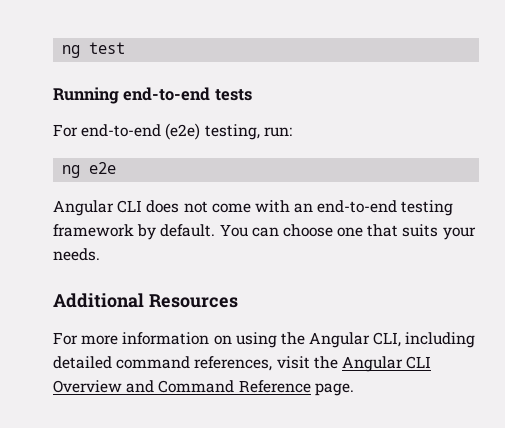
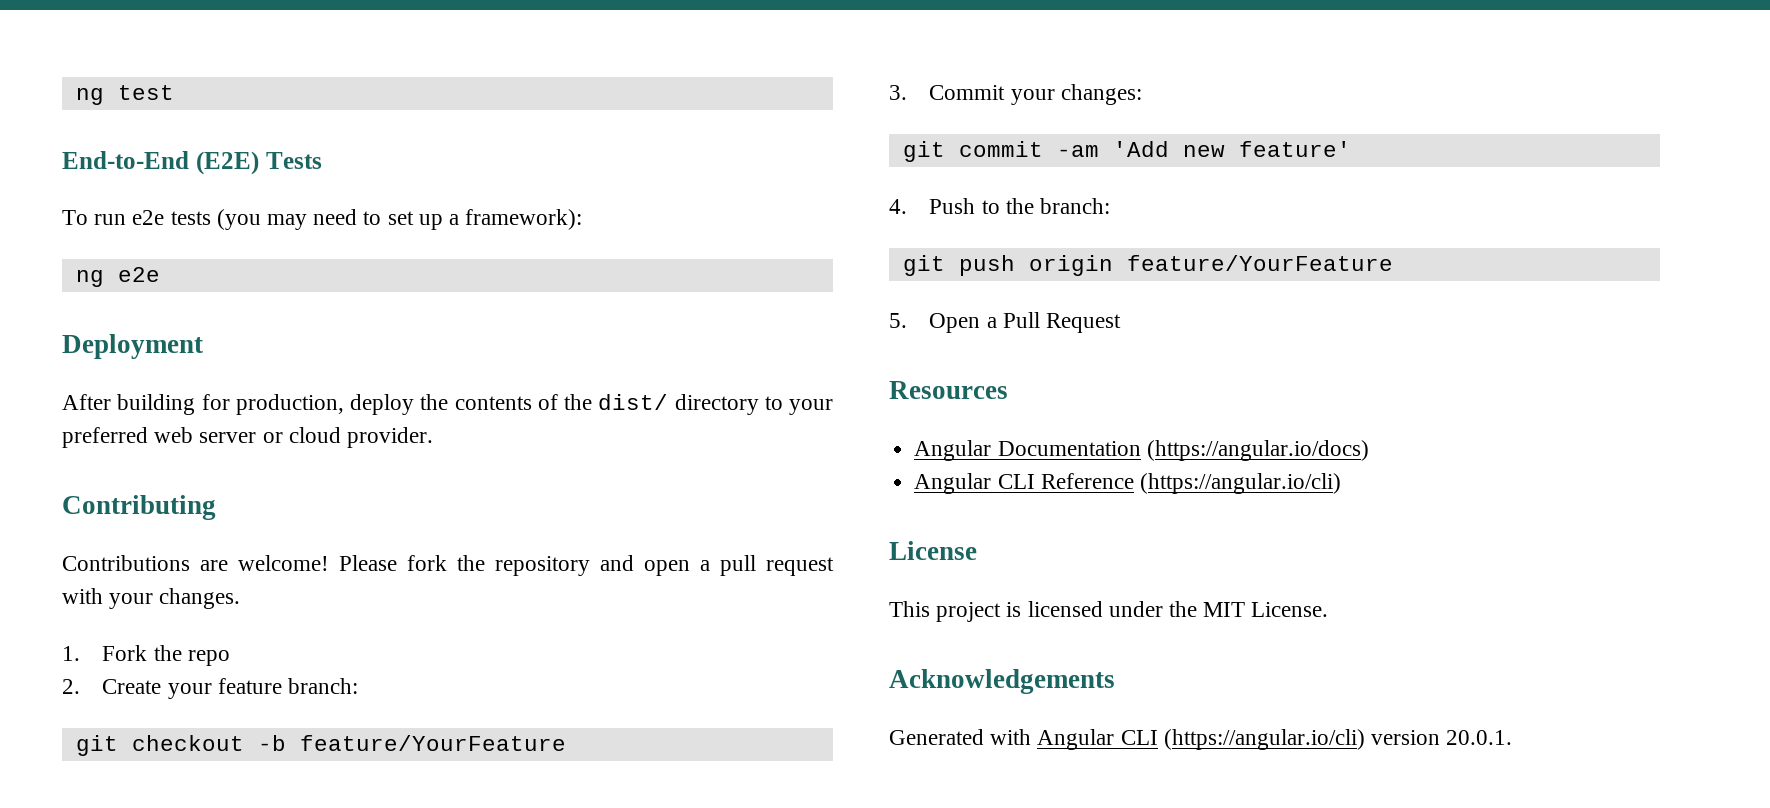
[53,87,252,104] [53,123,292,140] [62,162,117,178] [53,200,454,216] [53,224,476,240] [53,248,100,261] [53,293,238,308] [53,332,476,348] [53,356,432,372] [53,380,354,396] Running end-to-end tests // For end-to-end (e2e) testing, run: // ng e2e // Angular CLI does not come with an end-to-end testing framework by default. You can choose one that suits your needs. // Additional Resources // For more information on using the Angular CLI, including detailed command references, visit the Angular CLI Overview and Command Reference page. -> [62,151,322,175] [62,209,583,230] [75,267,160,287] [62,334,203,359] [62,394,833,415] [62,427,434,448] [62,495,216,520] [62,555,834,576] [62,588,241,609] [62,645,230,666] [62,678,359,699] [75,735,566,756] [889,84,1142,105] [902,141,1351,162] [889,198,1111,214] [902,255,1393,276] [889,312,1122,333] [889,381,1008,399] [914,440,1369,461] [914,473,1341,494] [889,541,977,560] [889,601,1329,622] [889,669,1115,694] [889,729,1513,750] End-to-End (E2E) Tests // To run e2e tests (you may need to set up a framework): // ng e2e // Deployment // After building for production, deploy the contents of the dist/ directory to your preferred web server or cloud provider. // Contributing // Contributions are welcome! Please fork the repository and open a pull request with your changes. // 1. Fork the repo // 2. Create your feature branch: // git checkout -b feature/YourFeature // 3. Commit your changes: // git commit -am 'Add new feature' // 4. Push to the branch: // git push origin feature/YourFeature // 5. Open a Pull Request // Resources // Angular Documentation (https://angular.io/docs) // Angular CLI Reference (https://angular.io/cli) // License // This project is licensed under the MIT License. // Acknowledgements // Generated with Angular CLI (https://angular.io/cli) version 20.0.1.

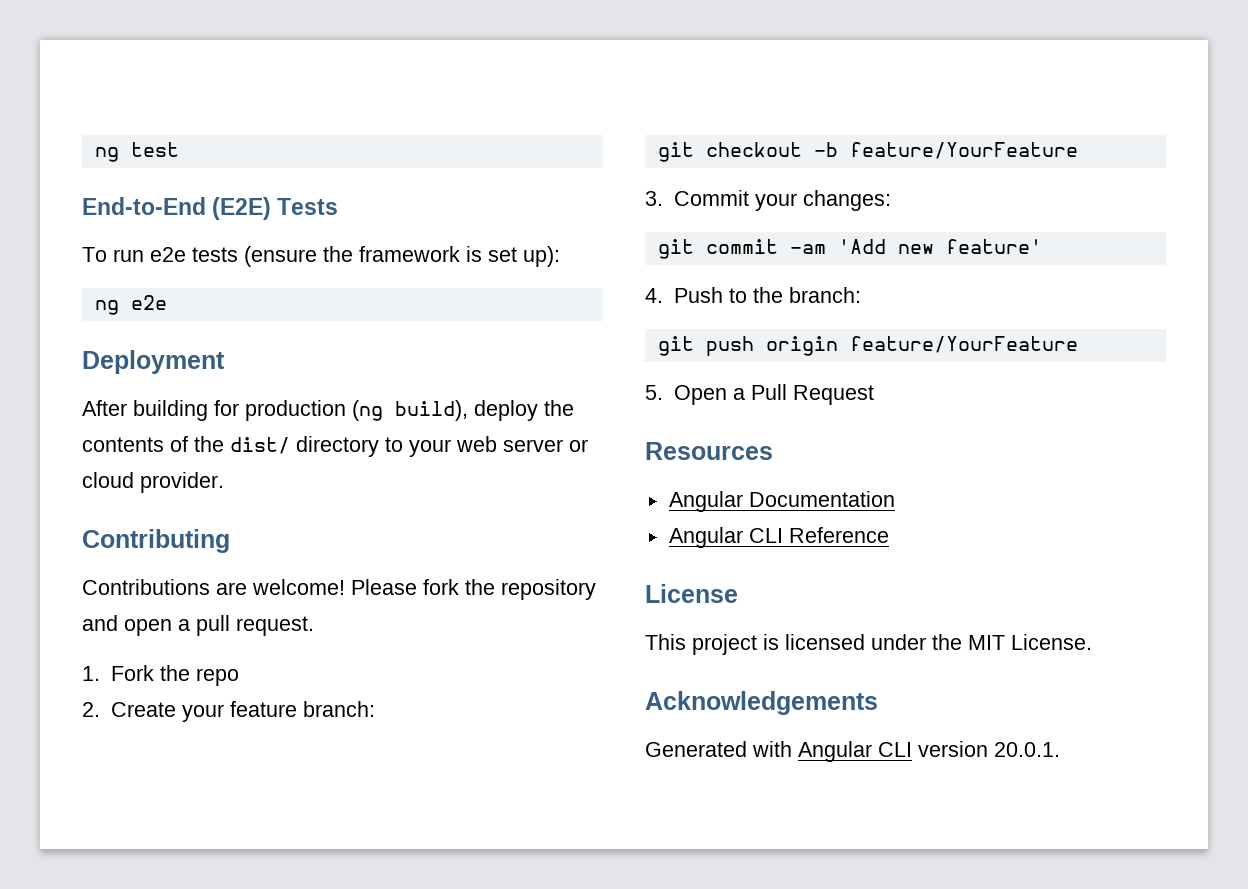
[216,209,583,230] (you may need to set up a framework): -> [244,246,560,267] (ensure the framework is set up):
[235,394,344,415] production, -> [245,400,468,421] production (ng build),
[62,427,148,448] preferred -> (451, 448) none
[766,557,834,576] [62,588,241,609] request with your changes. -> [236,616,314,636] request.
[1146,440,1369,461] (https://angular.io/docs) -> (895, 499) none
[1139,473,1341,494] (https://angular.io/cli) -> (889, 535) none
[1163,729,1365,750] (https://angular.io/cli) -> (912, 749) none

